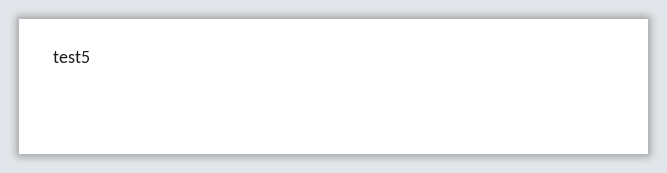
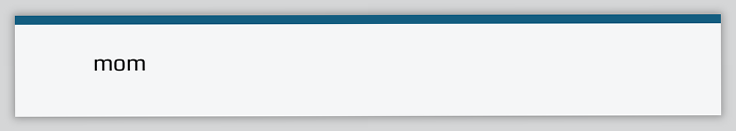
[53,51,90,63] test5 -> [92,58,147,72] mom

